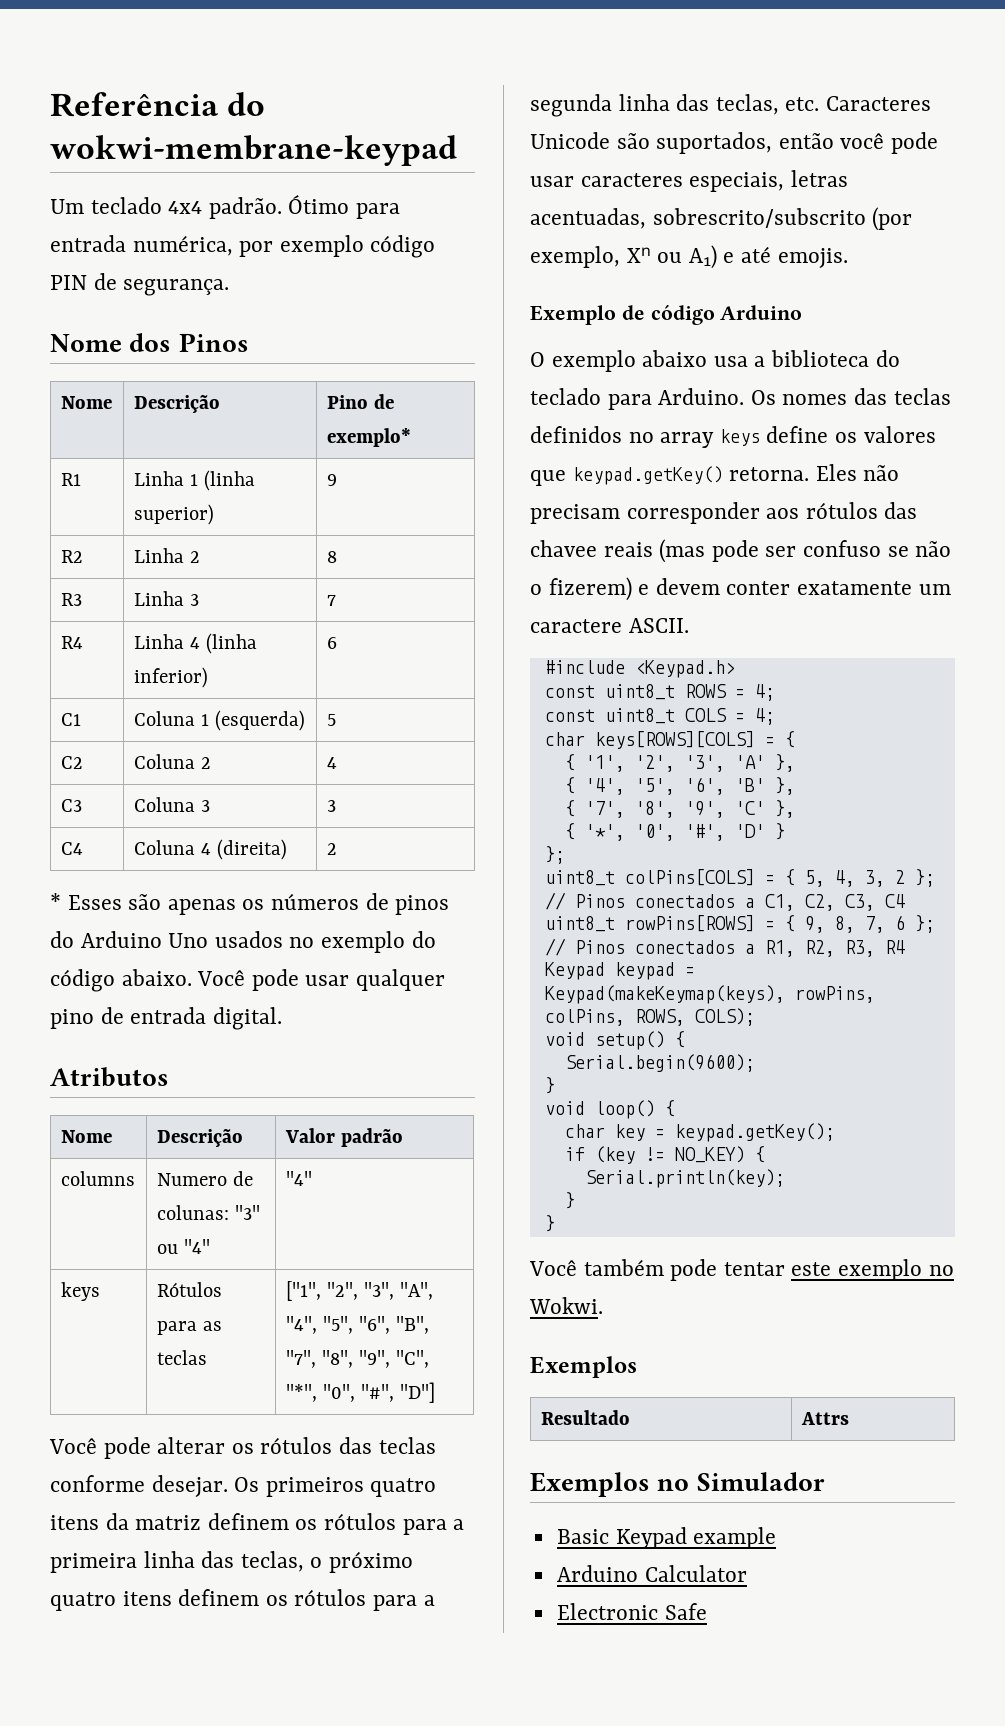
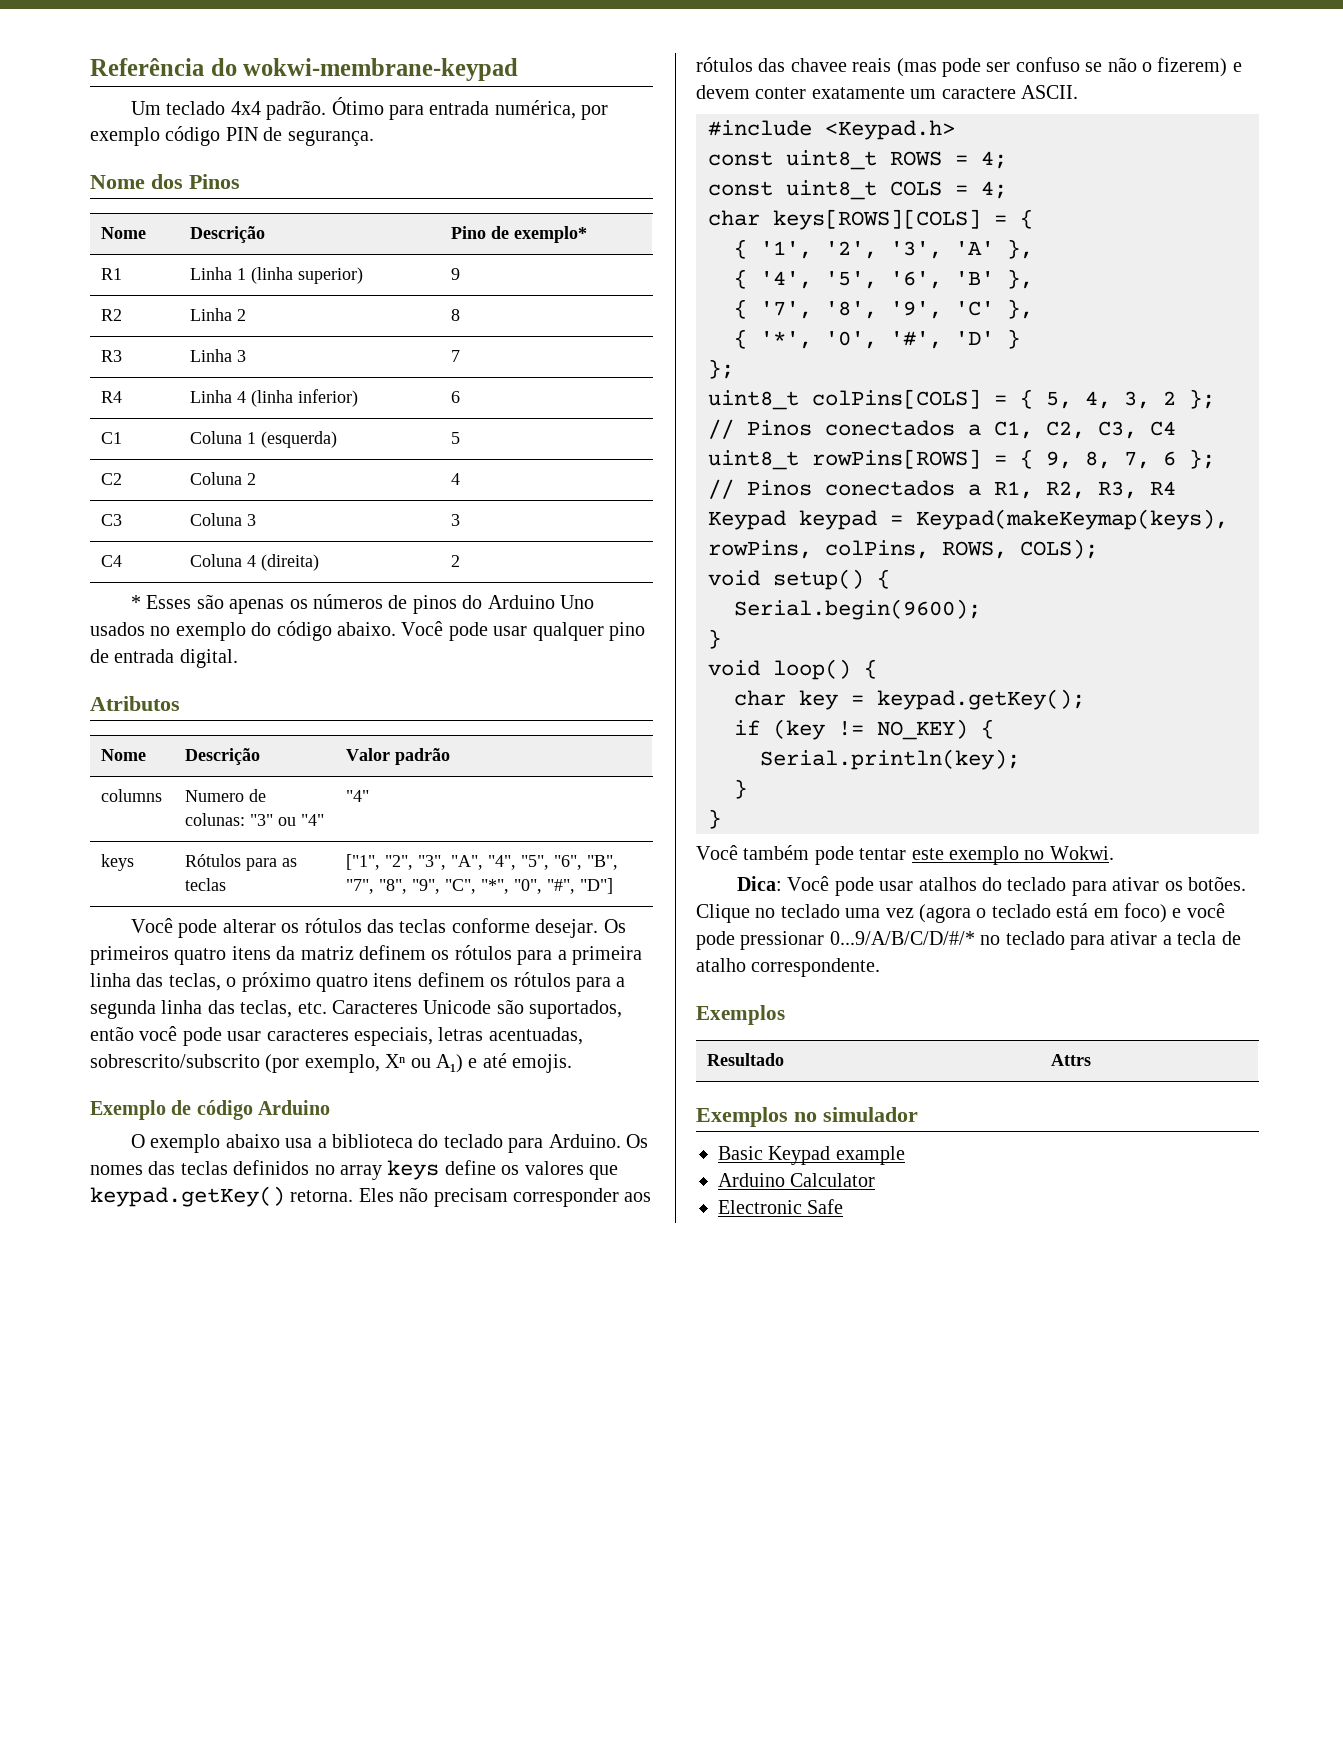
(603, 1305) none -> [737,876,1247,896] [696,903,1225,923] [696,931,1241,950] [696,958,881,977] // Dica: Você pode usar atalhos do teclado para ativar os botões. Clique no teclado uma vez (agora o teclado está em foco) e você pode pressionar 0...9/A/B/C/D/#/* no teclado para ativar a tecla de atalho correspondente.
[696,1472,825,1491] Simulador -> [823,1107,918,1122] simulador

